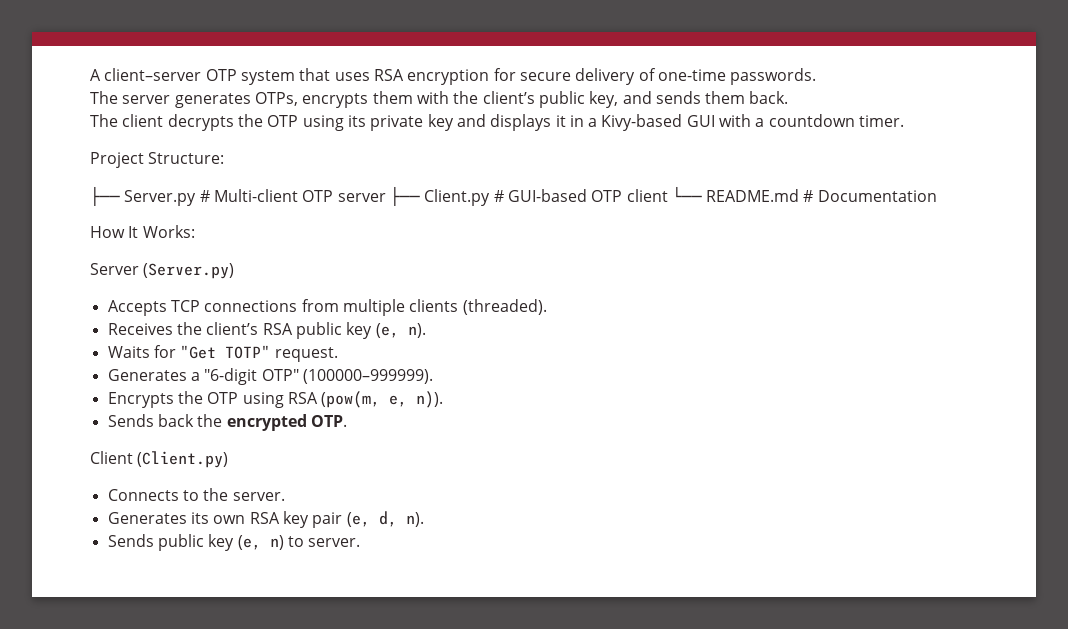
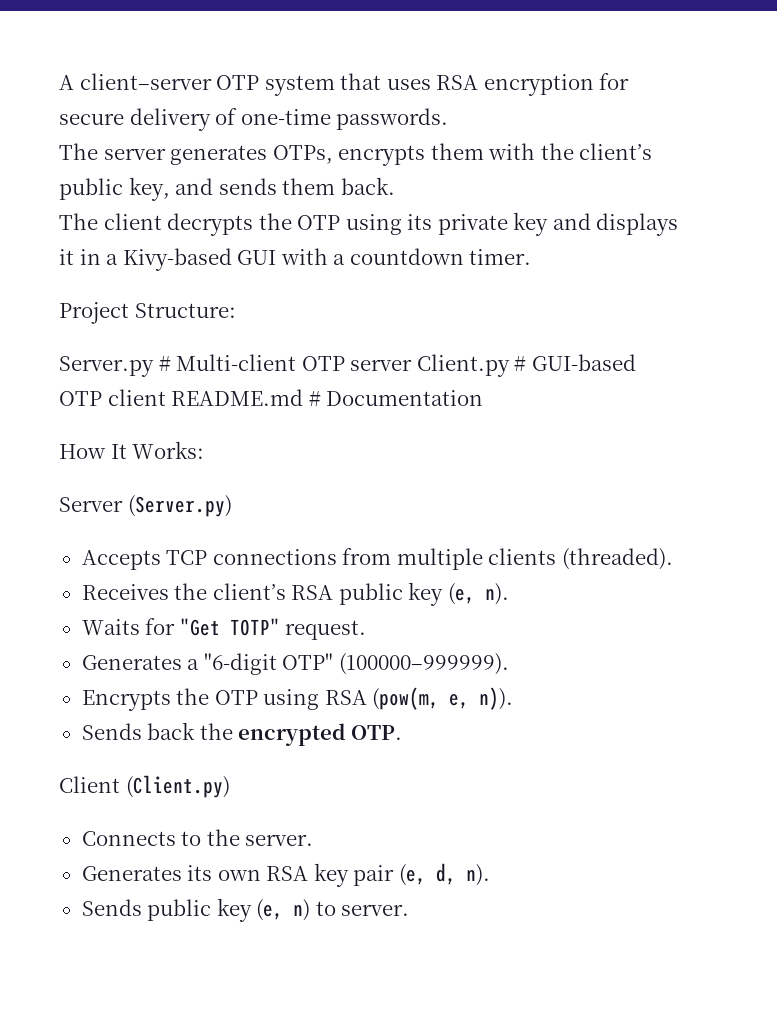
[90,186,120,206] ├── -> (236, 310) none
[389,186,420,206] ├── -> (413, 365) none
[671,186,702,202] └── -> (166, 397) none

